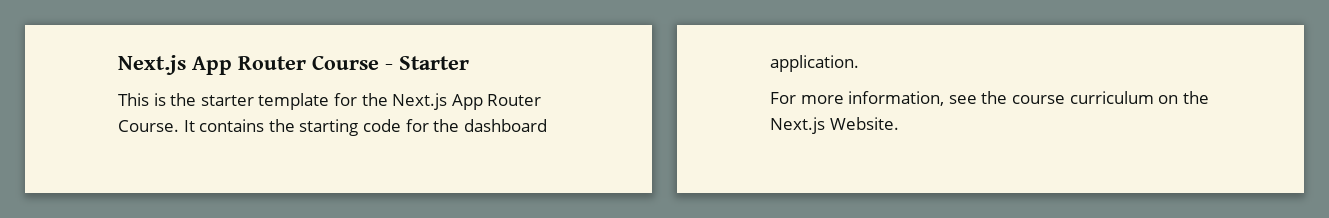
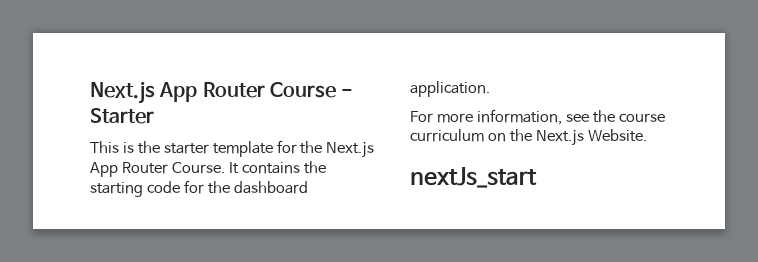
(899, 123) none -> [410,167,537,188] // nextJs_start

